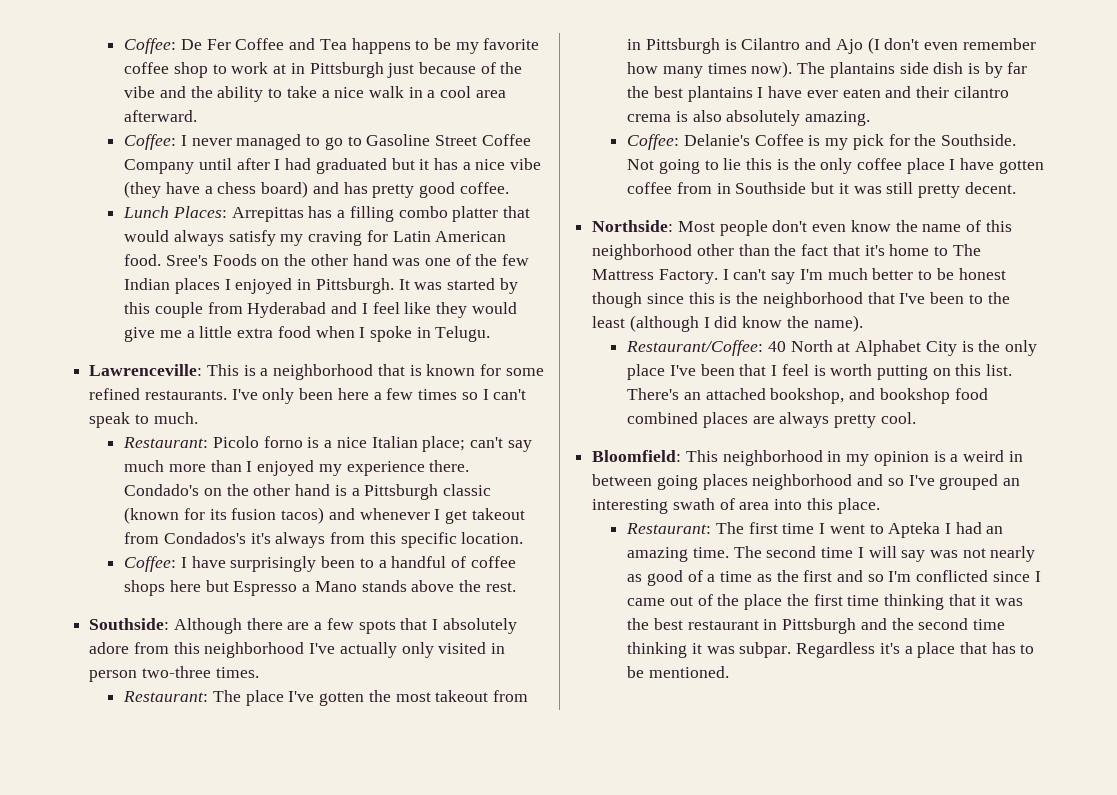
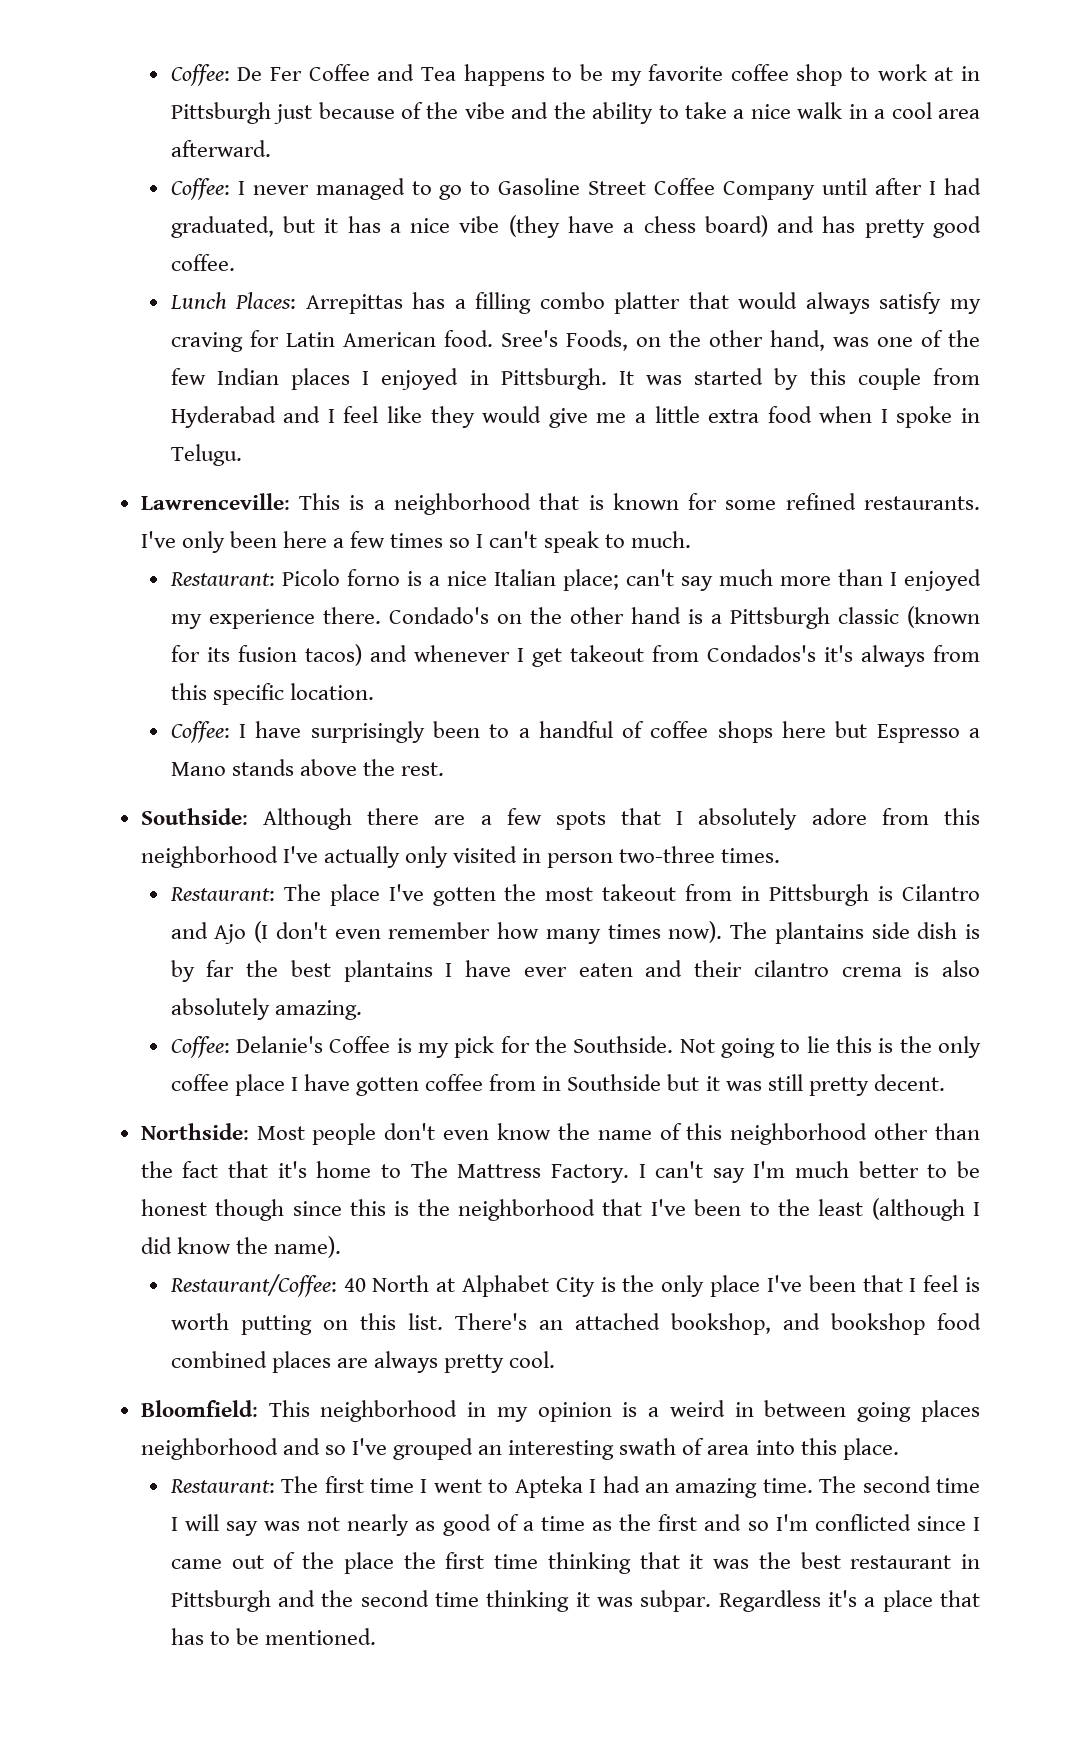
[315,158,387,174] graduated -> [170,216,274,238] graduated,
[212,254,388,266] Foods on the other hand -> [565,330,825,351] Foods, on the other hand,

